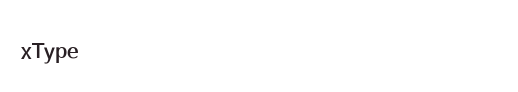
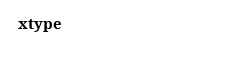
[21,43,78,64] xType -> [18,19,62,32] xtype

